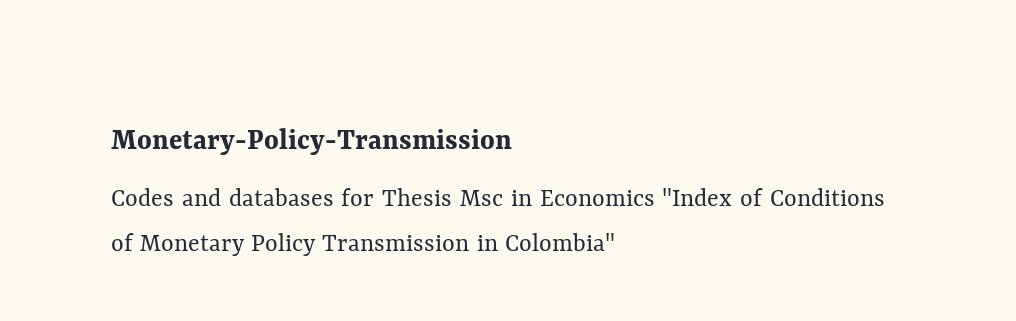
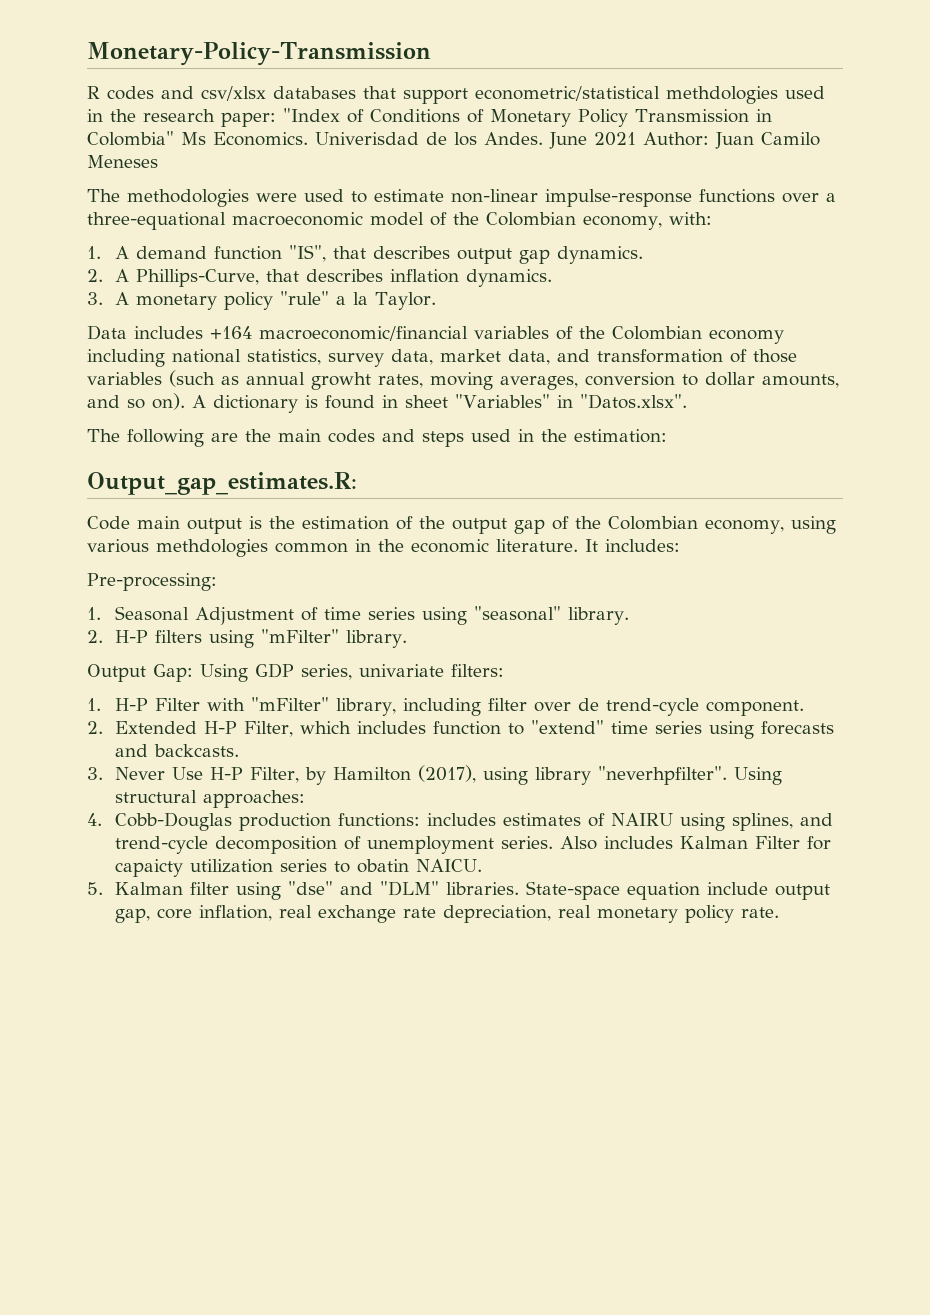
[111,188,655,206] Codes and databases for Thesis Msc in Economics -> [87,86,825,104] [87,109,276,127] R codes and csv/xlsx databases that support econometric/statistical methdologies used in the research paper:
(615, 242) none -> [181,132,820,149] [87,155,158,168] [87,189,836,207] [87,212,712,230] [87,245,643,264] [87,269,552,287] [87,291,436,310] [87,325,784,344] [87,349,797,367] [87,370,839,390] [87,393,687,413] [87,429,667,447] [87,472,357,495] [87,516,836,534] [87,539,680,557] [87,573,217,591] [87,606,629,625] [87,629,407,648] [87,663,504,682] [87,697,804,716] [87,720,834,739] [114,744,239,757] [87,765,782,785] [114,790,305,808] [87,812,833,831] [114,836,831,854] [114,859,482,877] [87,881,830,900] [114,905,779,923] Ms Economics. Univerisdad de los Andes. June 2021 Author: Juan Camilo Meneses // The methodologies were used to estimate non-linear impulse-response functions over a three-equational macroeconomic model of the Colombian economy, with: // 1. A demand function "IS", that describes output gap dynamics. // 2. A Phillips-Curve, that describes inflation dynamics. // 3. A monetary policy "rule" a la Taylor. // Data includes +164 macroeconomic/financial variables of the Colombian economy including national statistics, survey data, market data, and transformation of those variables (such as annual growht rates, moving averages, conversion to dollar amounts, and so on). A dictionary is found in sheet "Variables" in "Datos.xlsx". // The following are the main codes and steps used in the estimation: // Output_gap_estimates.R: // Code main output is the estimation of the output gap of the Colombian economy, using various methdologies common in the economic literature. It includes: // Pre-processing: // 1. Seasonal Adjustment of time series using "seasonal" library. // 2. H-P filters using "mFilter" library. // Output Gap: Using GDP series, univariate filters: // 1. H-P Filter with "mFilter" library, including filter over de trend-cycle component. // 2. Extended H-P Filter, which includes function to "extend" time series using forecasts and backcasts. // 3. Never Use H-P Filter, by Hamilton (2017), using library "neverhpfilter". Using structural approaches: // 4. Cobb-Douglas production functions: includes estimates of NAIRU using splines, and trend-cycle decomposition of unemployment series. Also includes Kalman Filter for capaicty utilization series to obatin NAICU. // 5. Kalman filter using "dse" and "DLM" libraries. State-space equation include output gap, core inflation, real exchange rate depreciation, real monetary policy rate.

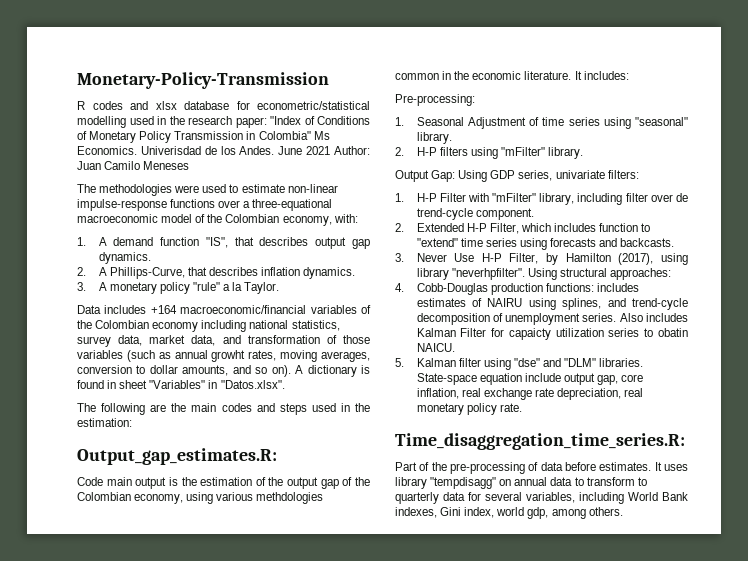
[201,86,778,104] csv/xlsx databases that support econometric/statistical methdologies -> [155,101,370,110] [77,116,126,128] xlsx database for econometric/statistical modelling
(779, 912) none -> [395,433,685,450] [395,462,688,474] [395,477,647,489] [395,492,688,504] [395,507,623,519] // Time_disaggregation_time_series.R: // Part of the pre-processing of data before estimates. It uses library "tempdisagg" on annual data to transform to quarterly data for several variables, including World Bank indexes, Gini index, world gdp, among others.

